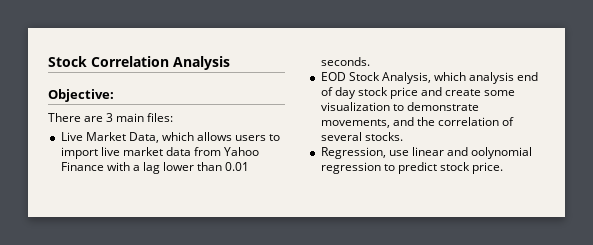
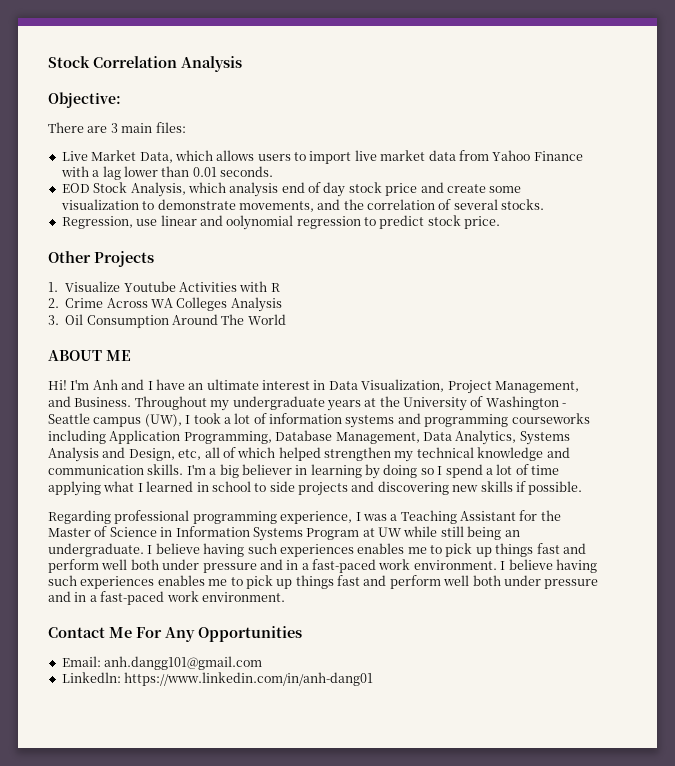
(504, 168) none -> [48,251,154,267] [48,281,280,292] [48,297,282,312] [48,314,286,328] [48,350,131,361] [48,379,579,394] [48,396,567,411] [48,413,590,428] [48,430,570,445] [48,447,570,462] [48,464,559,479] [48,481,583,496] [48,510,561,524] [48,526,520,541] [48,543,586,557] [48,559,597,573] [48,575,599,589] [48,591,285,605] [48,626,302,642] [61,656,263,670] [61,672,374,686] // Other Projects // 1. Visualize Youtube Activities with R // 2. Crime Across WA Colleges Analysis // 3. Oil Consumption Around The World // ABOUT ME // Hi! I'm Anh and I have an ultimate interest in Data Visualization, Project Management, and Business. Throughout my undergraduate years at the University of Washington - Seattle campus (UW), I took a lot of information systems and programming courseworks including Application Programming, Database Management, Data Analytics, Systems Analysis and Design, etc, all of which helped strengthen my technical knowledge and communication skills. I'm a big believer in learning by doing so I spend a lot of time applying what I learned in school to side projects and discovering new skills if possible. // Regarding professional programming experience, I was a Teaching Assistant for the Master of Science in Information Systems Program at UW while still being an undergraduate. I believe having such experiences enables me to pick up things fast and perform well both under pressure and in a fast-paced work environment. I believe having such experiences enables me to pick up things fast and perform well both under pressure and in a fast-paced work environment. // Contact Me For Any Opportunities // Email: anh.dangg101@gmail.com // Linkedln: https://www.linkedin.com/in/anh-dang01

